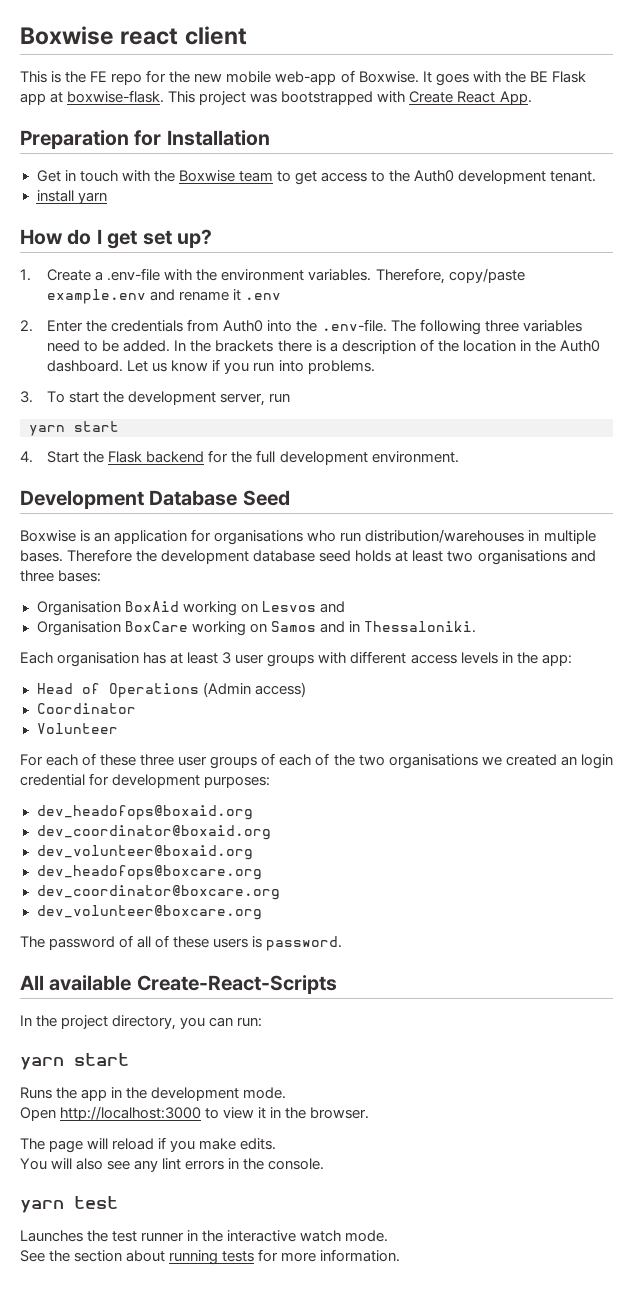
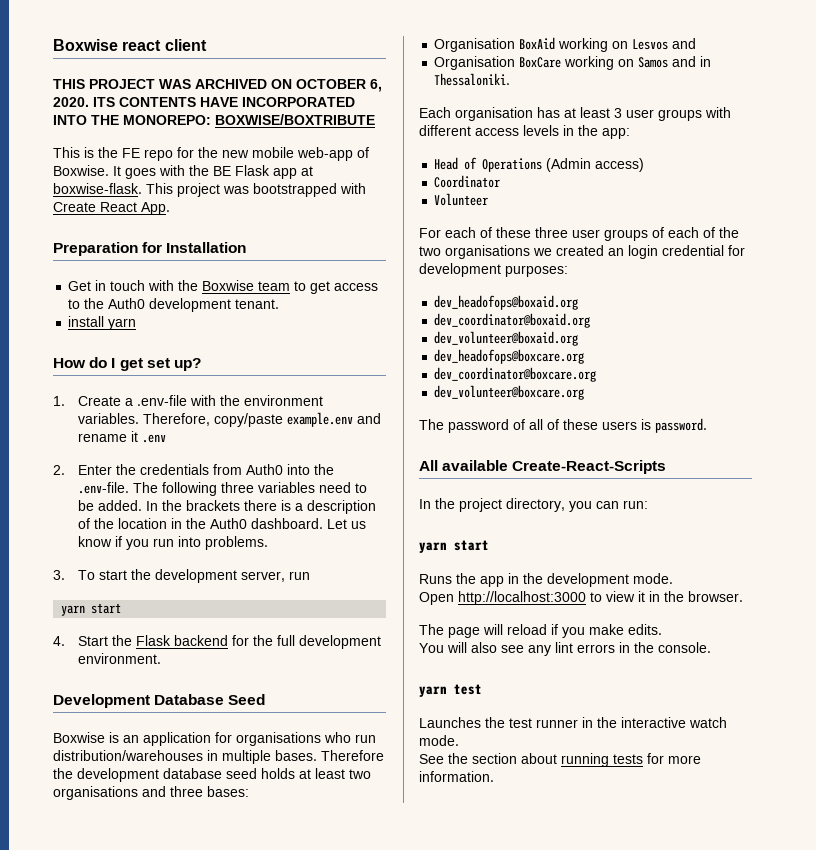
(247, 35) none -> [53,79,382,92] [53,97,355,107] [53,114,375,125] // THIS PROJECT WAS ARCHIVED ON OCTOBER 6, 2020. ITS CONTENTS HAVE INCORPORATED INTO THE MONOREPO: BOXWISE/BOXTRIBUTE

